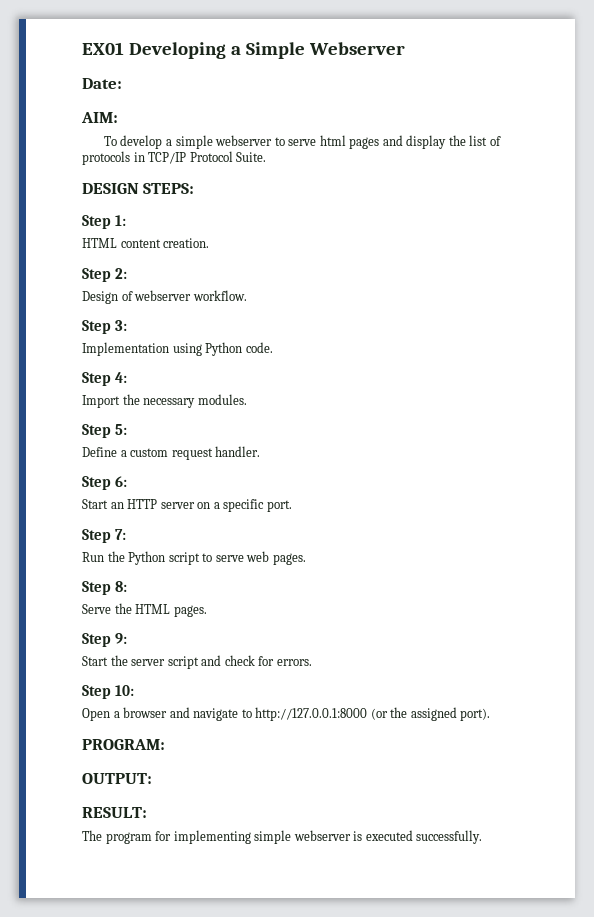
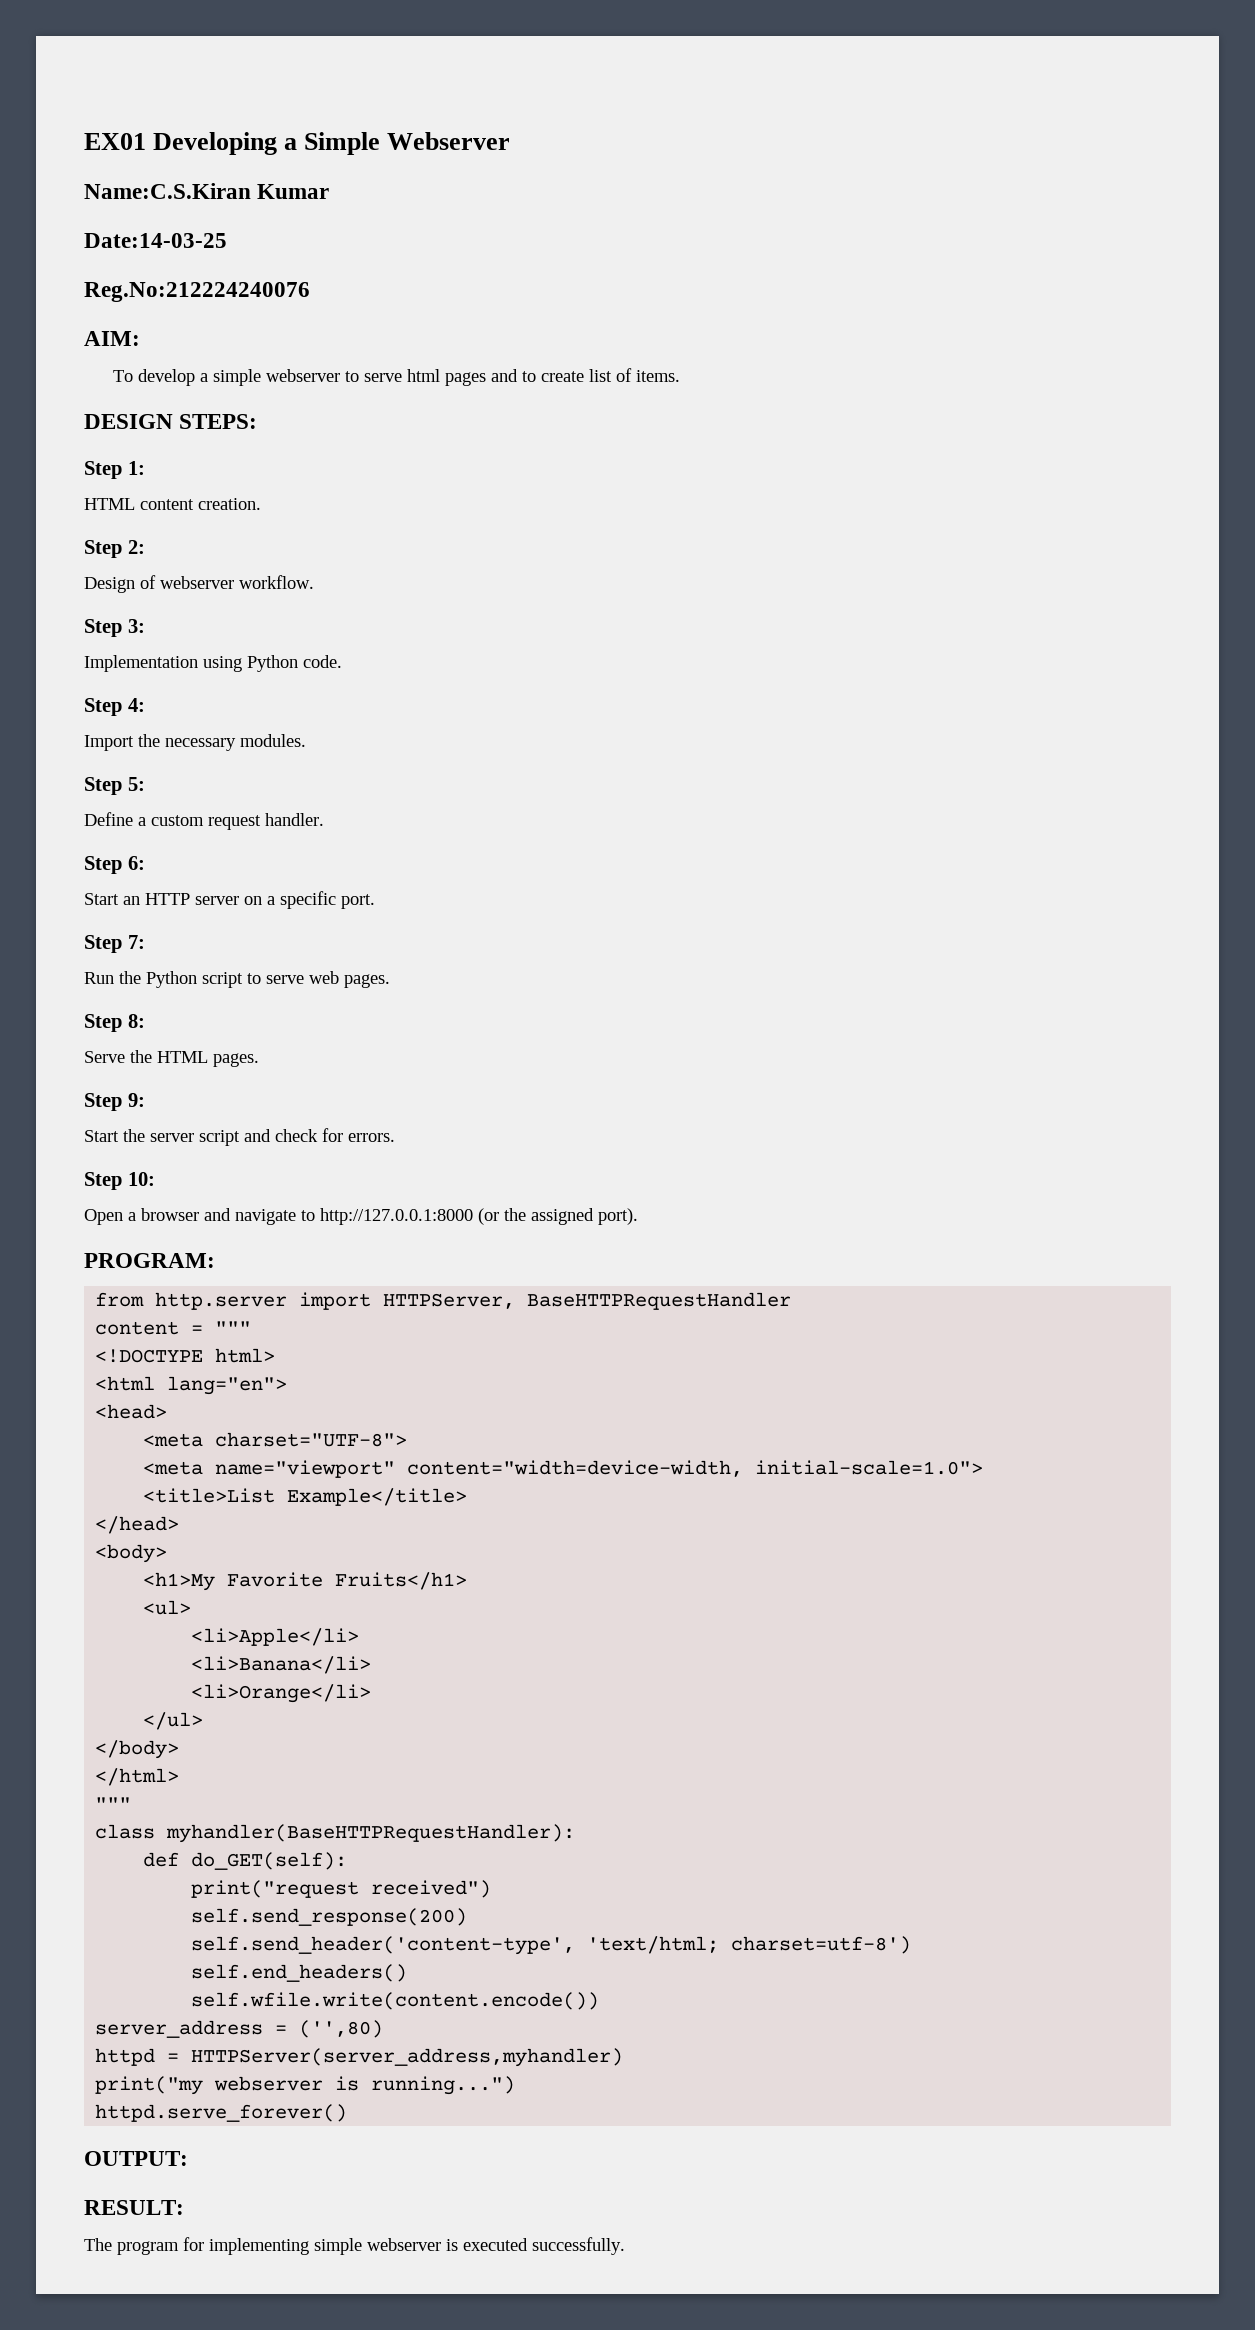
[82,78,122,89] Date: -> [84,183,330,199] [84,233,227,248] [84,282,310,302] Name:C.S.Kiran Kumar // Date:14-03-25 // Reg.No:212224240076
[406,135,501,149] [82,151,267,165] display the list of protocols in TCP/IP Protocol Suite. -> [522,368,681,382] to create list of items.
(165, 744) none -> [95,1292,792,1310] [95,1321,252,1335] [95,1348,276,1363] [95,1376,288,1395] [95,1404,168,1419] [143,1432,408,1447] [143,1460,984,1478] [143,1488,468,1506] [95,1516,180,1534] [95,1544,168,1563] [143,1572,468,1591] [143,1600,192,1615] [191,1628,360,1646] [191,1656,372,1674] [191,1684,372,1703] [143,1712,204,1730] [95,1740,180,1759] [95,1768,180,1786] [95,1797,132,1810] [95,1824,576,1843] [143,1852,348,1870] [191,1880,492,1898] [191,1908,468,1926] [191,1936,912,1955] [191,1964,408,1982] [191,1992,600,2010] [95,2020,384,2038] [95,2048,624,2067] [95,2076,516,2095] [95,2104,348,2122] // from http.server import HTTPServer, BaseHTTPRequestHandler // content = """ // <!DOCTYPE html> // <html lang="en"> // <head> // <meta charset="UTF-8"> // <meta name="viewport" content="width=device-width, initial-scale=1.0"> // <title>List Example</title> // </head> // <body> // <h1>My Favorite Fruits</h1> // <ul> // <li>Apple</li> // <li>Banana</li> // <li>Orange</li> // </ul> // </body> // </html> // """ // class myhandler(BaseHTTPRequestHandler): // def do_GET(self): // print("request received") // self.send_response(200) // self.send_header('content-type', 'text/html; charset=utf-8') // self.end_headers() // self.wfile.write(content.encode()) // server_address = ('',80) // httpd = HTTPServer(server_address,myhandler) // print("my webserver is running...") // httpd.serve_forever()

